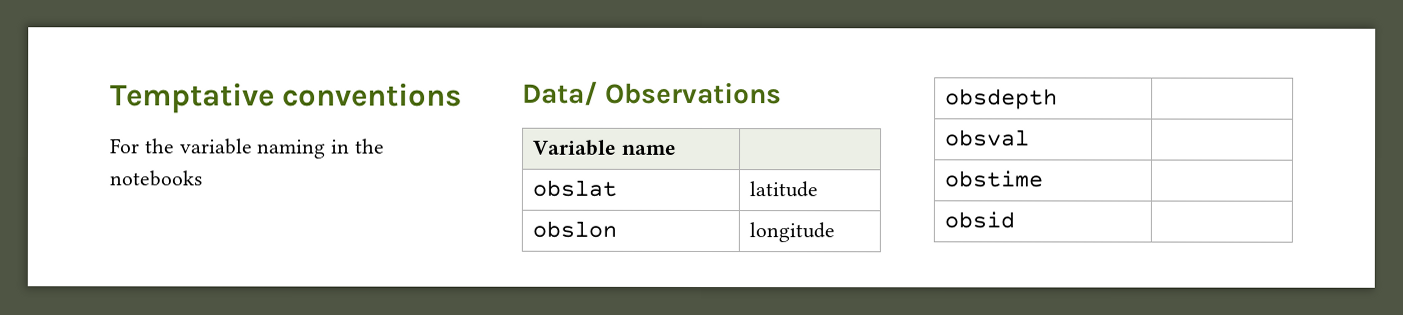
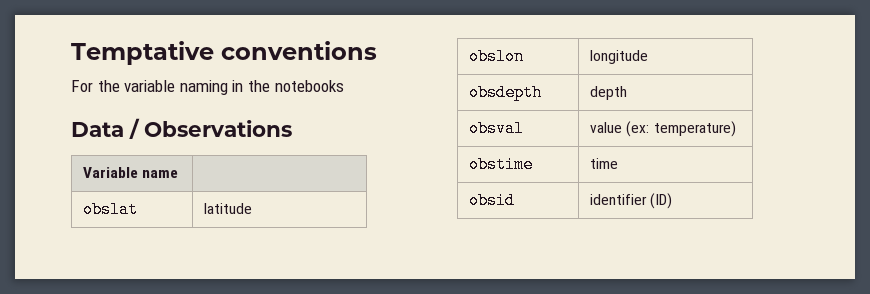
[522,81,598,106] Data/ -> [71,118,140,139] Data /
(1058, 99) none -> [590,86,628,100] depth
(1030, 138) none -> [590,121,736,137] value (ex: temperature)
(1043, 179) none -> [590,158,619,169] time
(1015, 220) none -> [590,193,673,209] identifier (ID)

